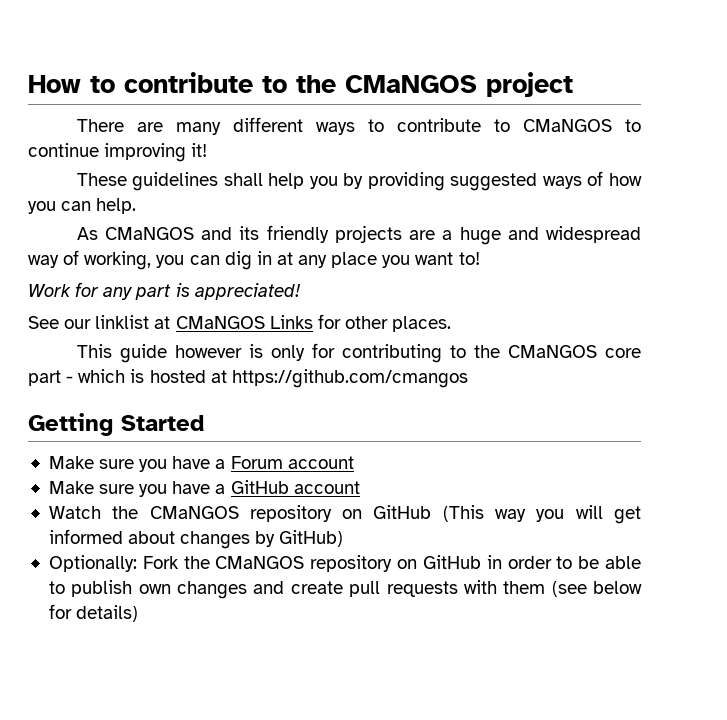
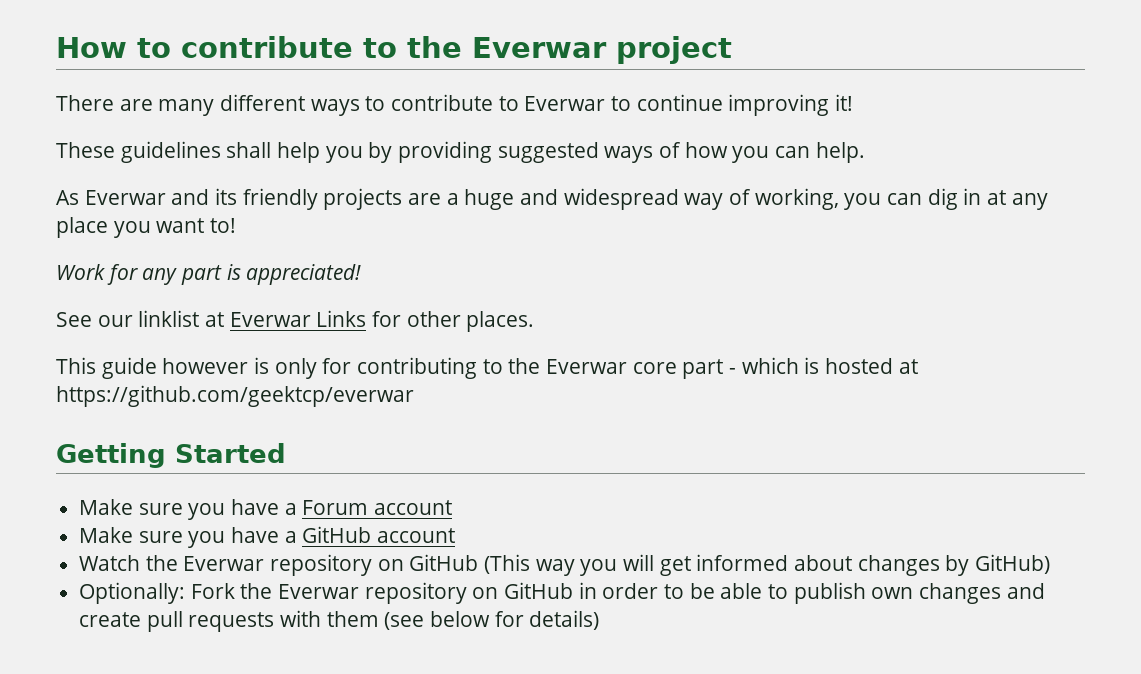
[345,75,477,93] CMaNGOS -> [472,37,607,58] Everwar
[522,119,612,132] CMaNGOS -> [524,96,606,111] Everwar
[104,227,194,240] CMaNGOS -> [84,190,166,205] Everwar
[175,316,265,329] CMaNGOS -> [229,312,311,327] Everwar
[507,345,597,358] CMaNGOS -> [546,359,628,374] Everwar
[231,369,468,388] https://github.com/cmangos -> [56,385,414,407] https://github.com/geektcp/everwar
[149,506,239,519] CMaNGOS -> [183,556,265,571] Everwar
[215,556,305,569] CMaNGOS -> [278,584,360,599] Everwar

